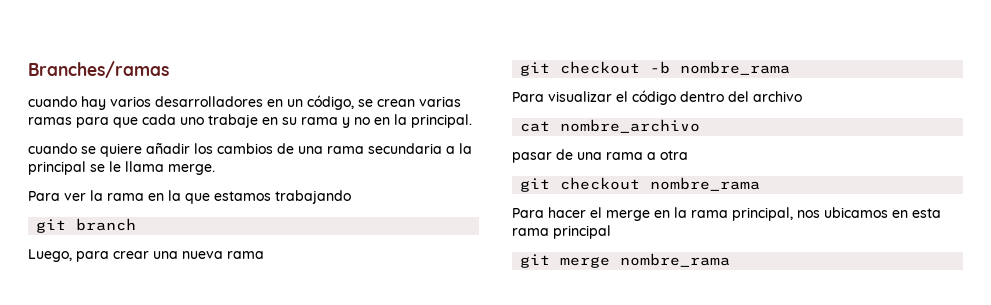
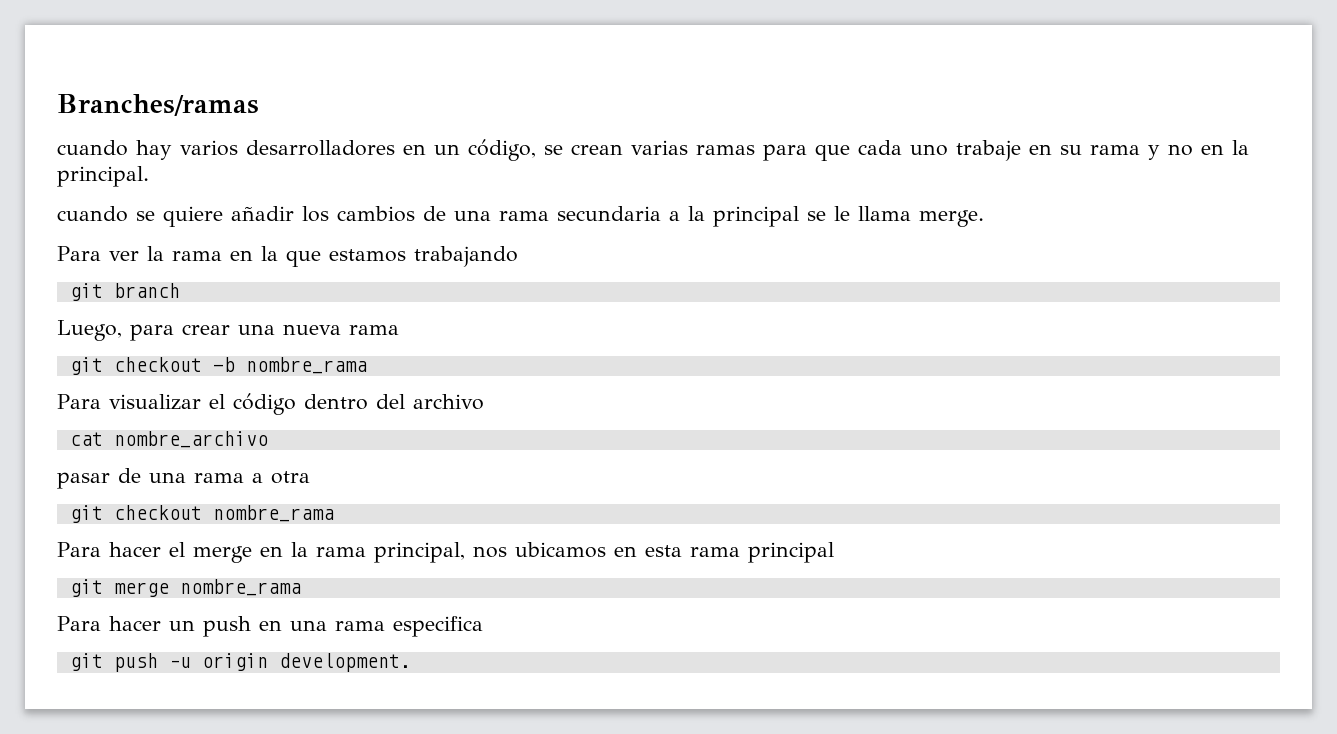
(731, 260) none -> [57,616,483,637] [69,653,411,672] // Para hacer un push en una rama especifica // git push –u origin development.

